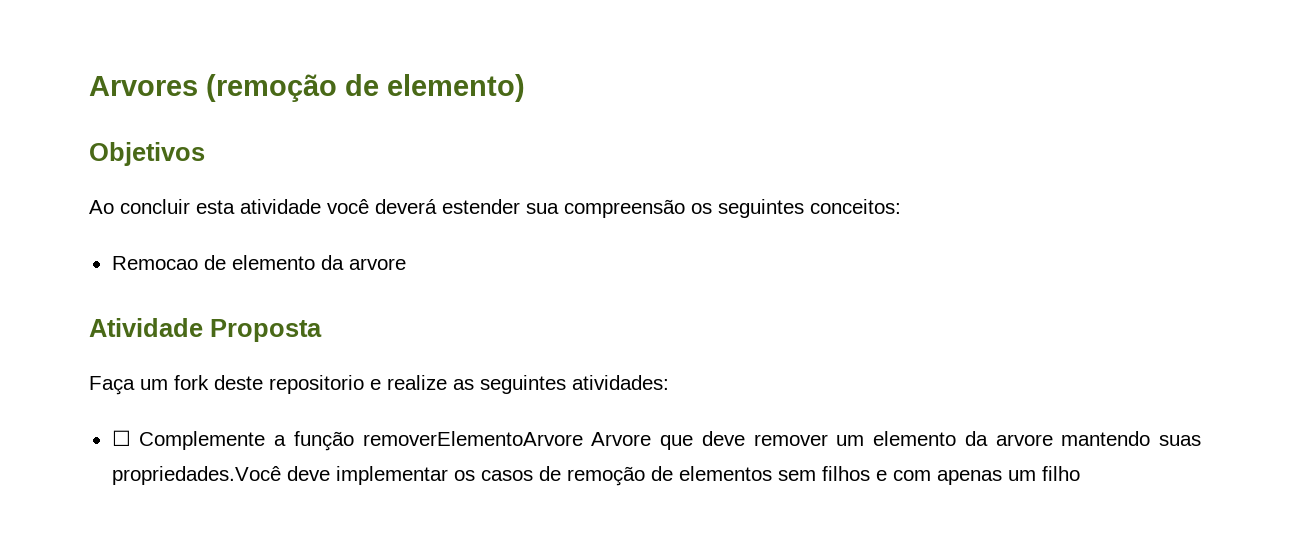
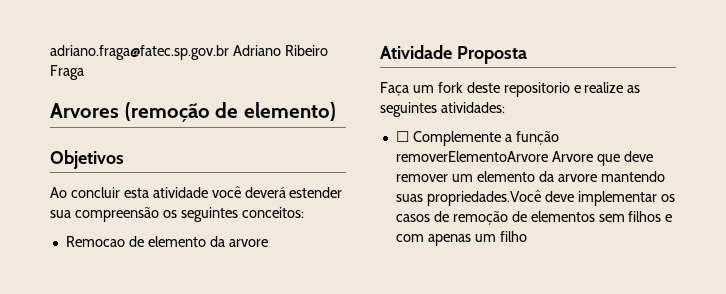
(89, 86) none -> [50,45,328,60] [50,65,84,80] adriano.fraga@fatec.sp.gov.br Adriano Ribeiro Fraga //

